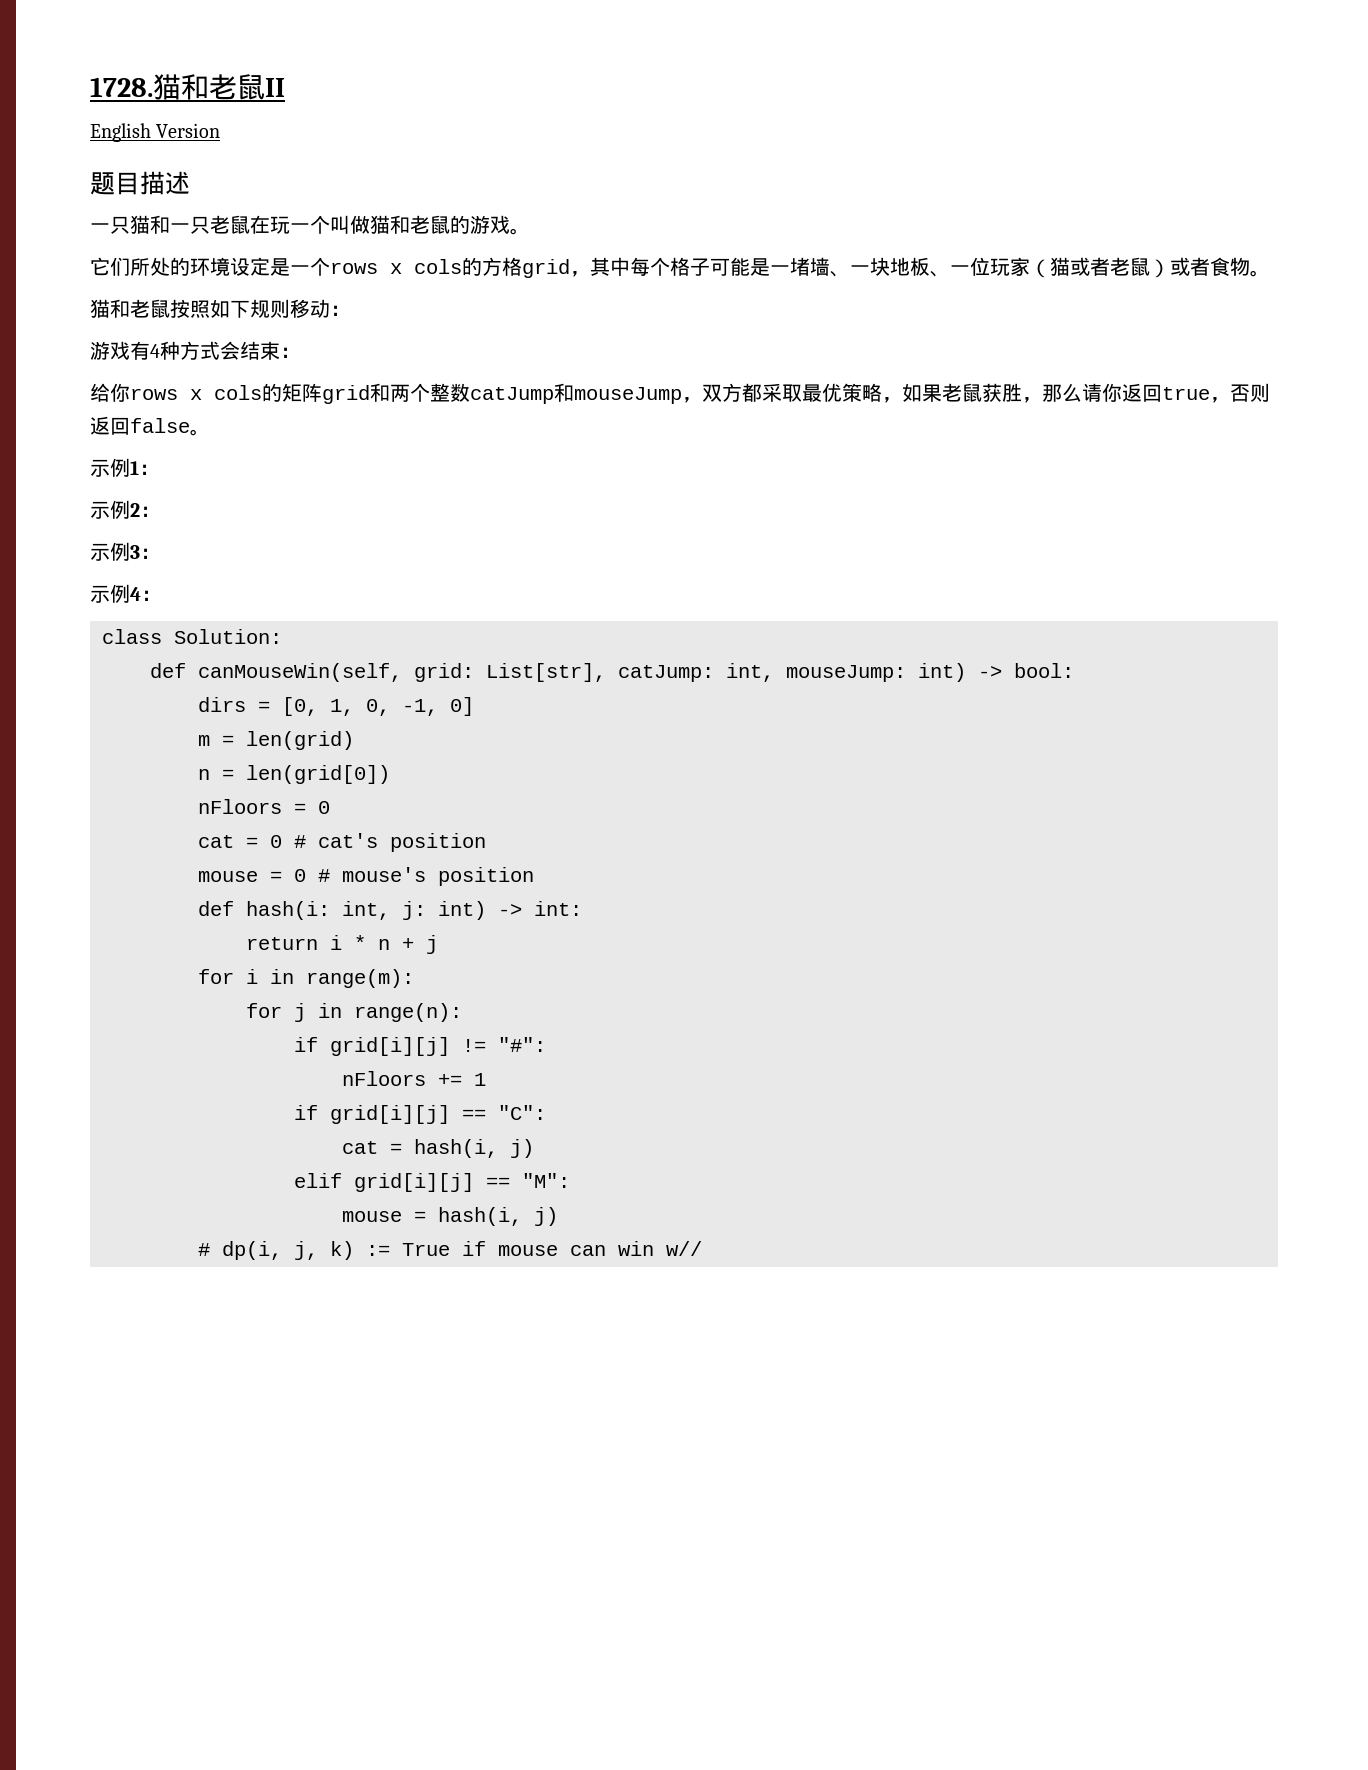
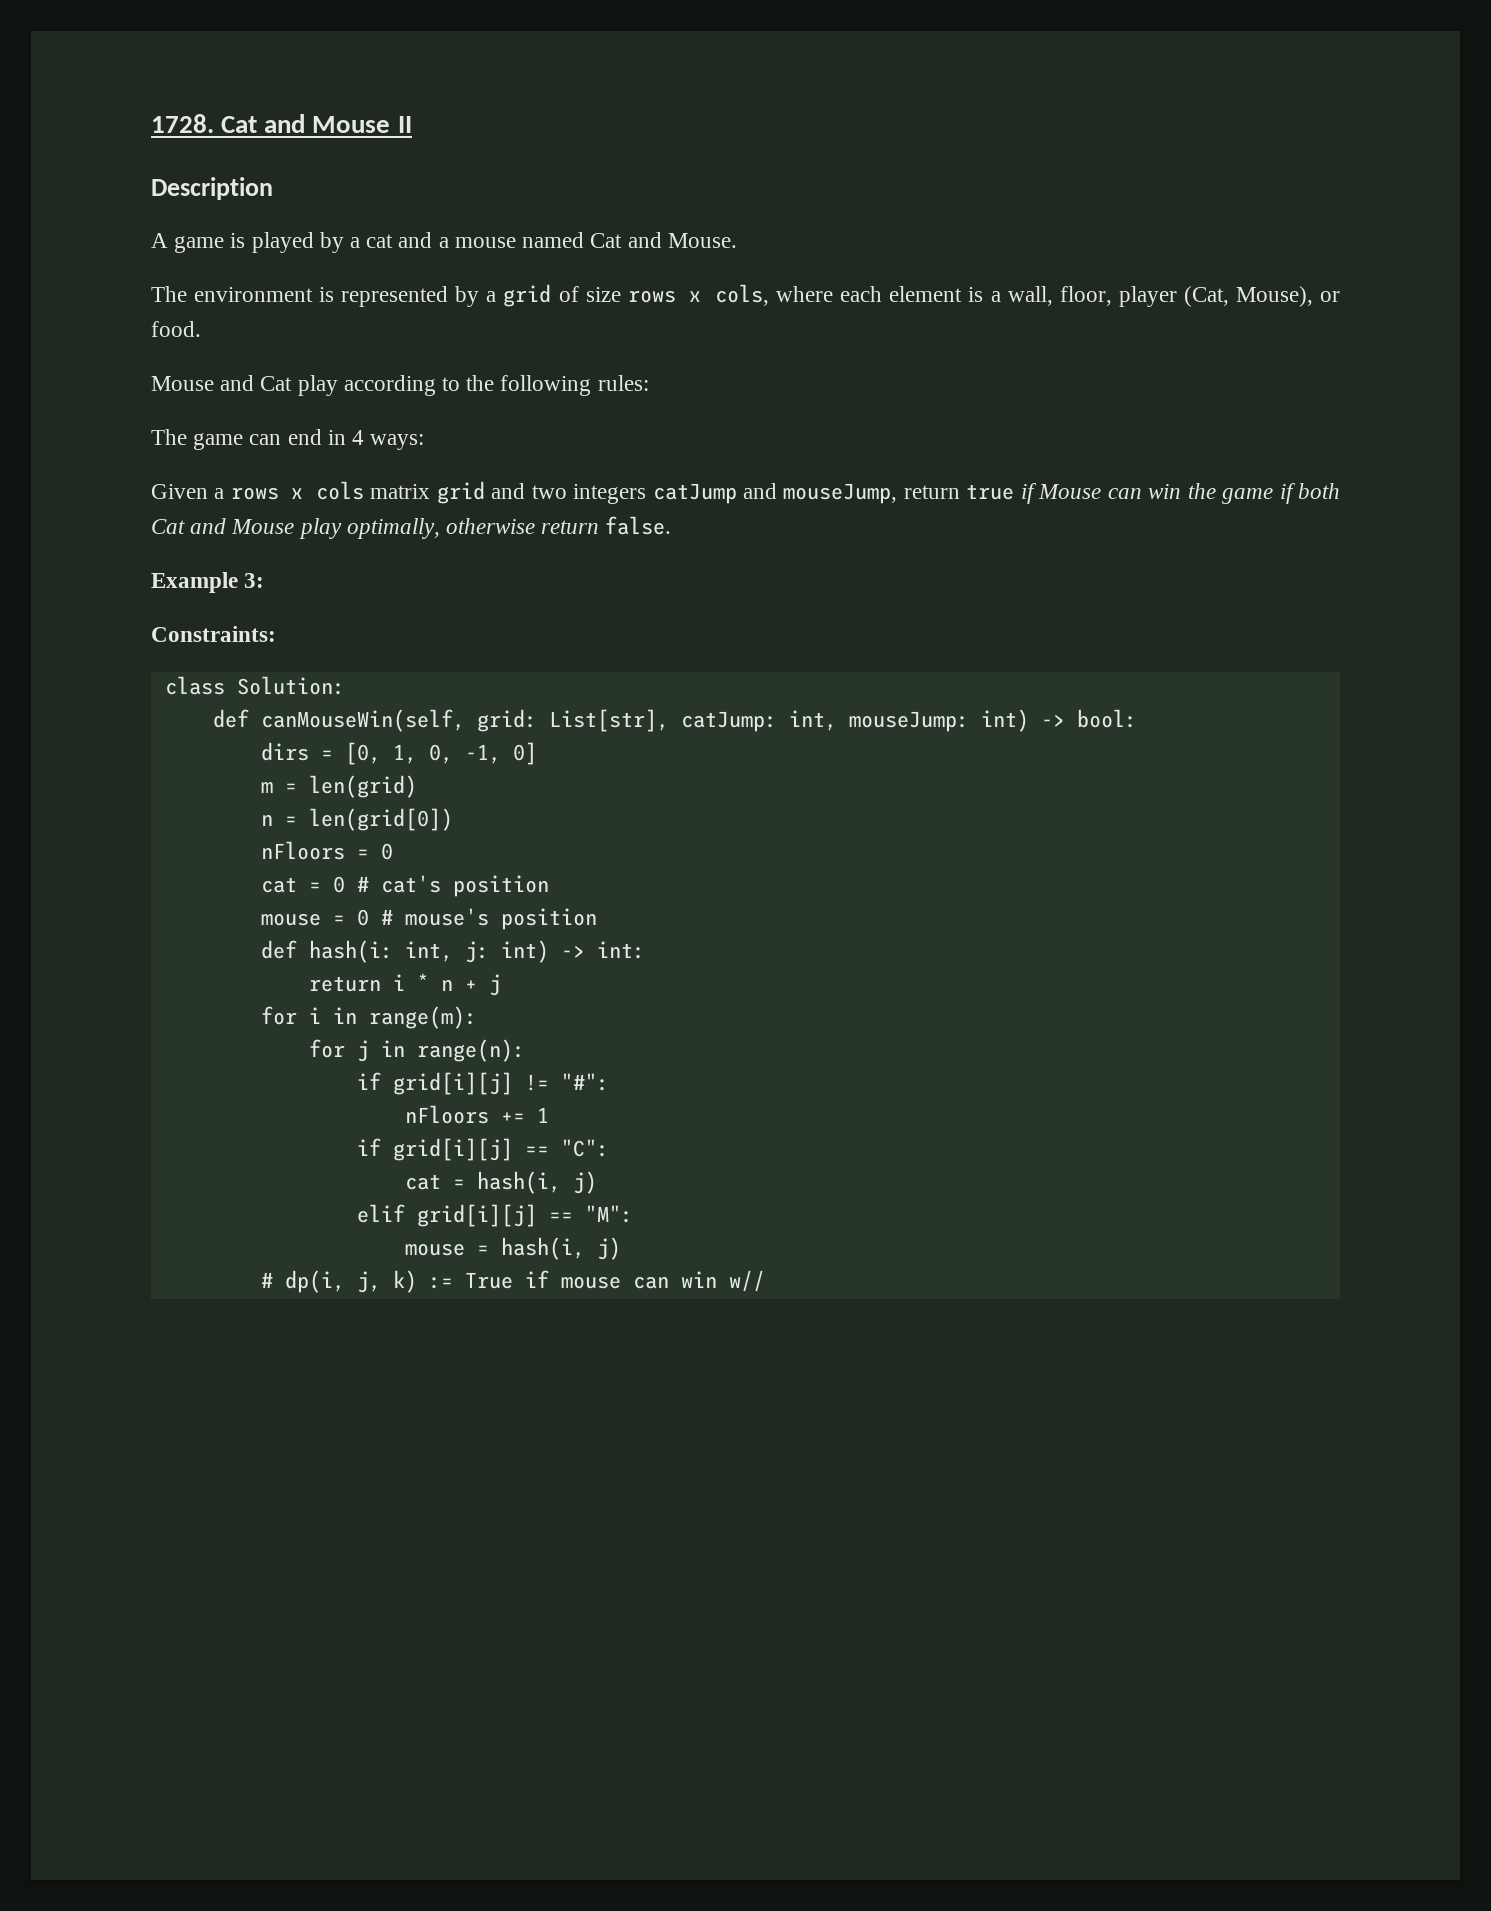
[153,74,285,100] [90,123,221,142] [90,171,190,195] [90,215,530,235] [90,257,1270,278] [90,299,350,318] [90,341,300,360] [90,383,1270,404] [90,416,210,436] [90,458,159,477] [90,500,160,519] [90,542,160,561] [90,584,161,603] 猫和老鼠II // English Version // 题目描述 // 一只猫和一只老鼠在玩一个叫做猫和老鼠的游戏。 // 它们所处的环境设定是一个rows x cols的方格grid，其中每个格子可能是一堵墙、一块地板、一位玩家（猫或者老鼠）或者食物。 // 猫和老鼠按照如下规则移动： // 游戏有4种方式会结束： // 给你rows x cols的矩阵grid和两个整数catJump和mouseJump，双方都采取最优策略，如果老鼠获胜，那么请你返回true，否则返回false。 // 示例1： // 示例2： // 示例3： // 示例4： -> [221,114,412,133] [151,177,273,200] [151,232,737,253] [151,284,1340,307] [151,321,201,337] [151,375,649,396] [151,429,425,450] [151,481,1340,504] [151,516,672,539] [151,572,265,593] [151,626,276,642] Cat and Mouse II // Description // A game is played by a cat and a mouse named Cat and Mouse. // The environment is represented by a grid of size rows x cols, where each element is a wall, floor, player (Cat, Mouse), or food. // Mouse and Cat play according to the following rules: // The game can end in 4 ways: // Given a rows x cols matrix grid and two integers catJump and mouseJump, return true if Mouse can win the game if both Cat and Mouse play optimally, otherwise return false. // Example 3: // Constraints:

